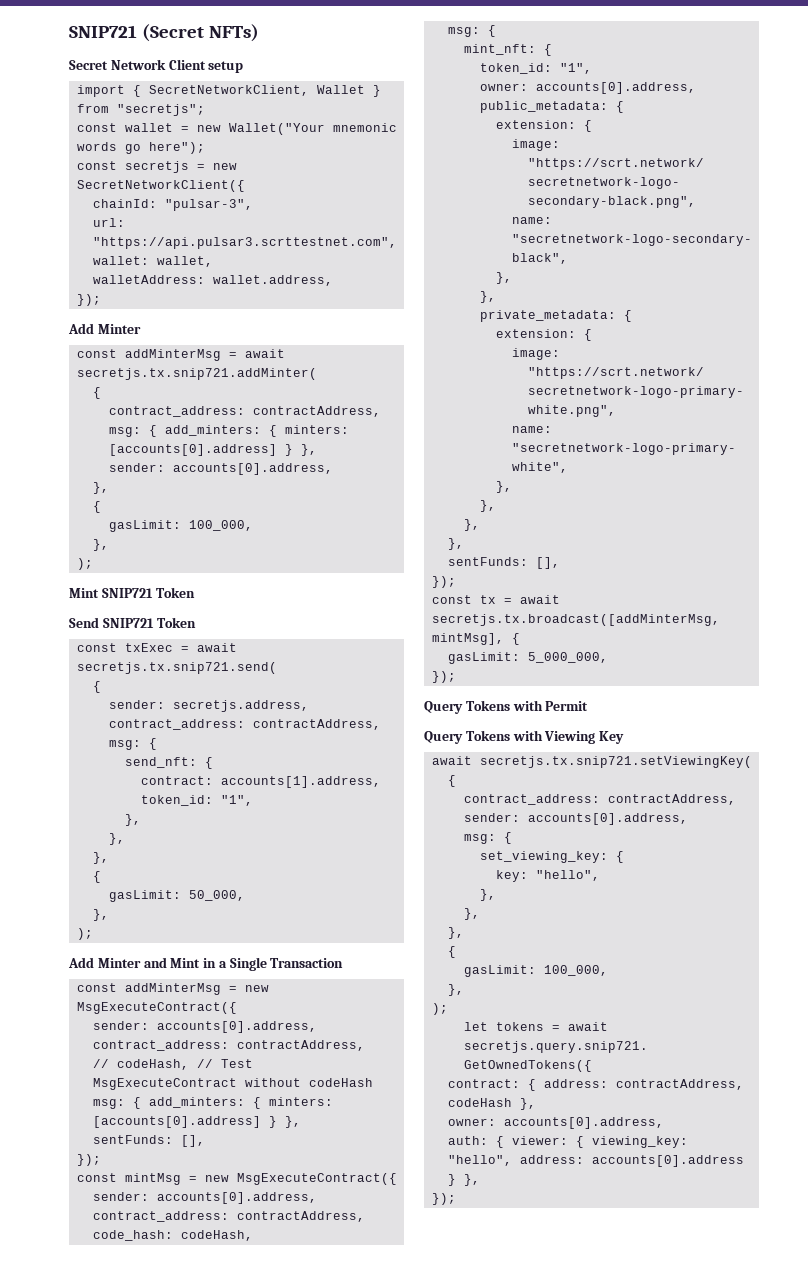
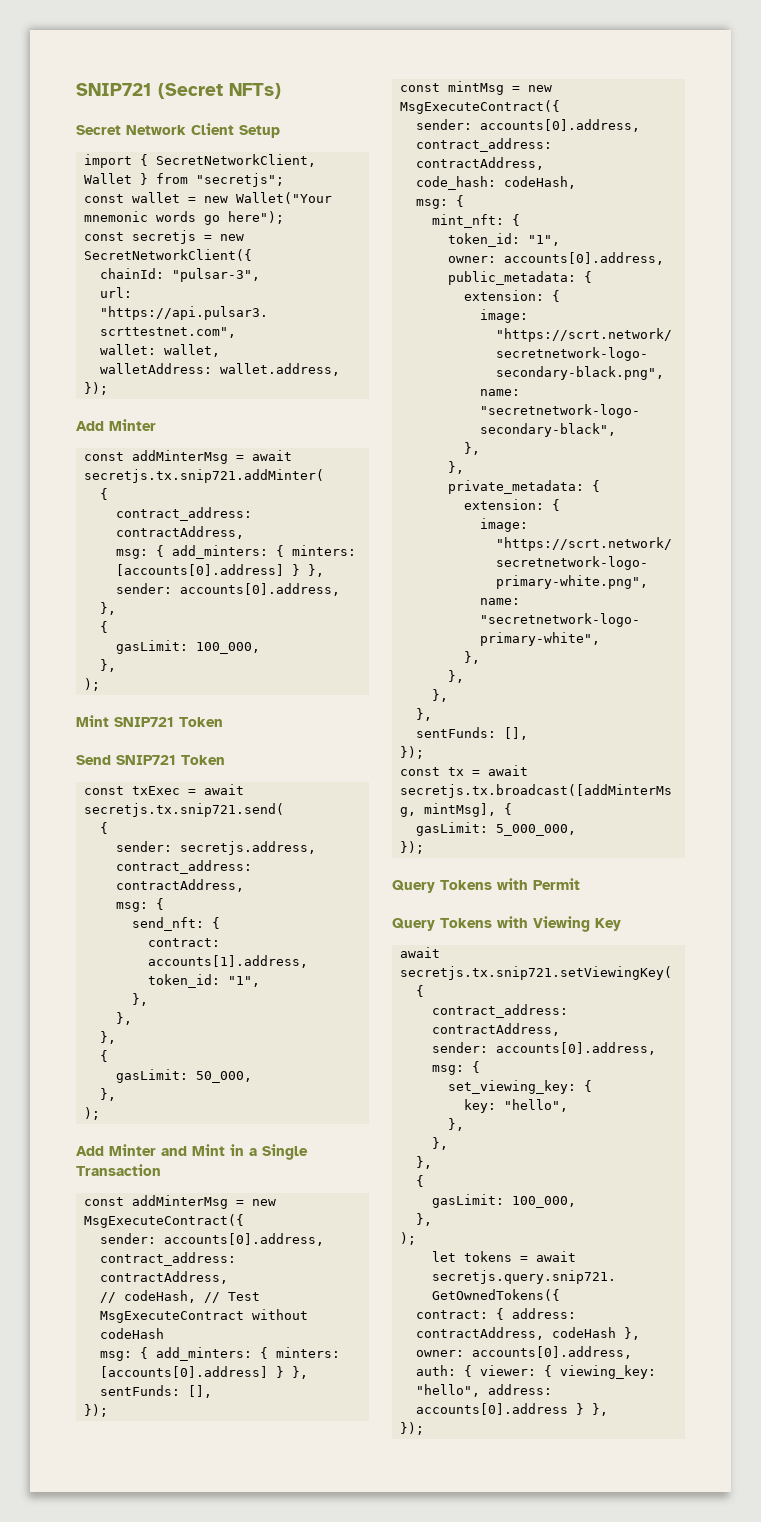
[208,61,244,73] setup -> [239,125,280,138] Setup

